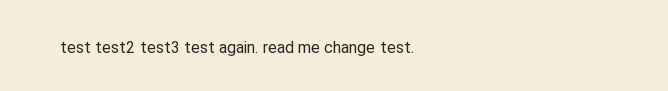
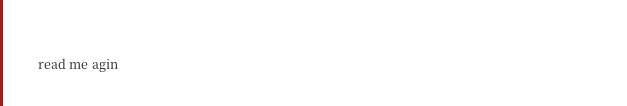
[60,41,414,56] test test2 test3 test again. read me change test. -> [38,58,118,72] read me agin

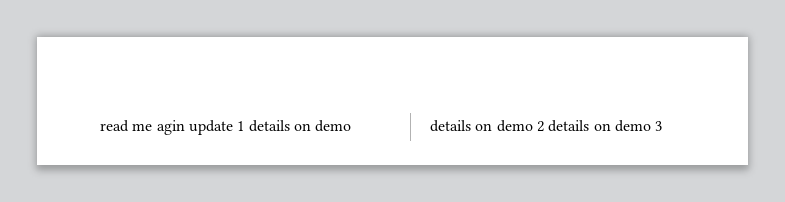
(118, 65) none -> [188,120,663,135] update 1 details on demo details on demo 2 details on demo 3

